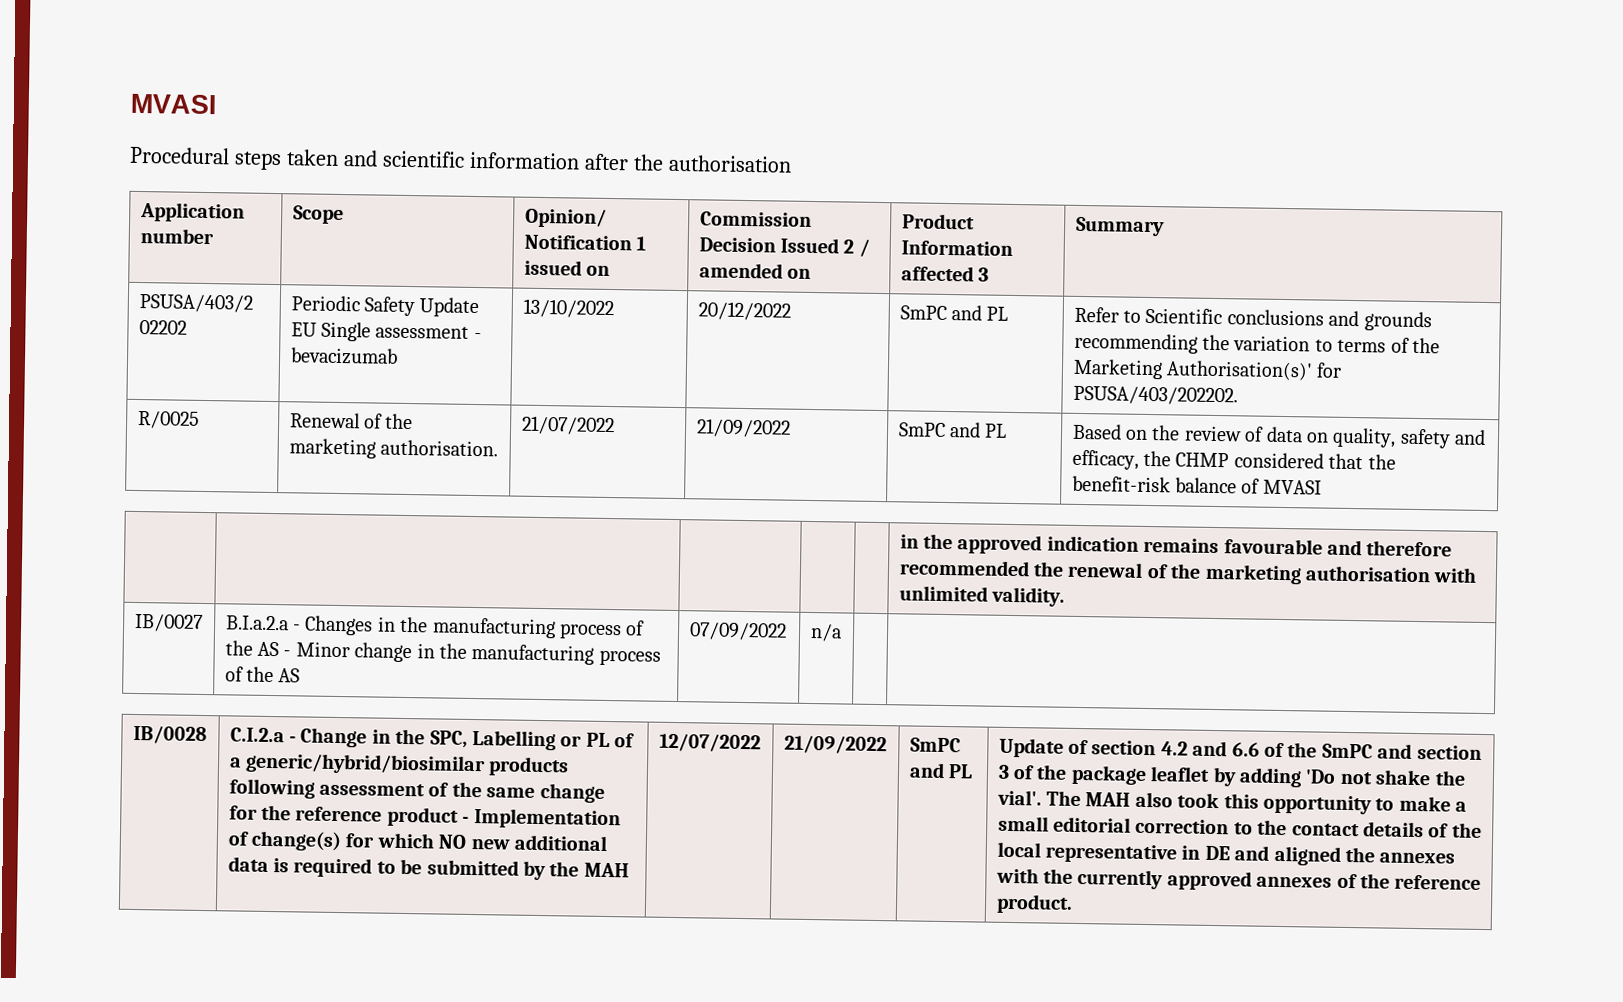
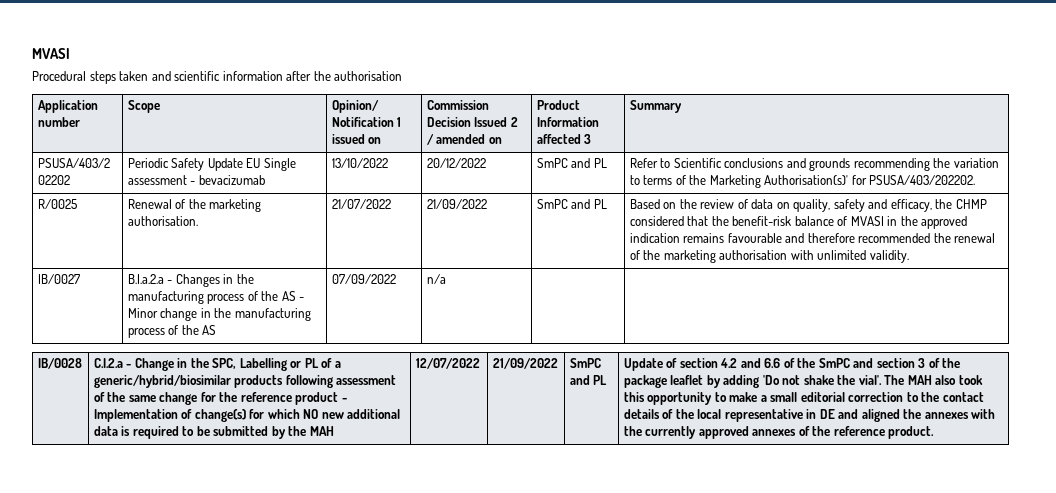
(1322, 487) // | | | | | -> (884, 221) none

